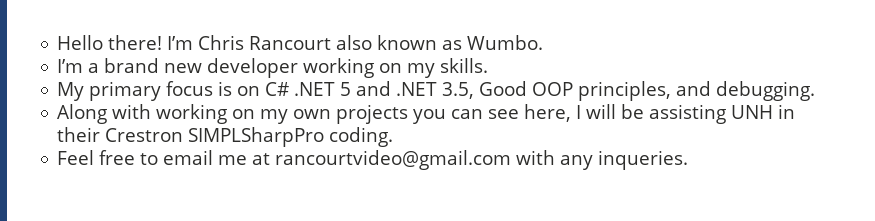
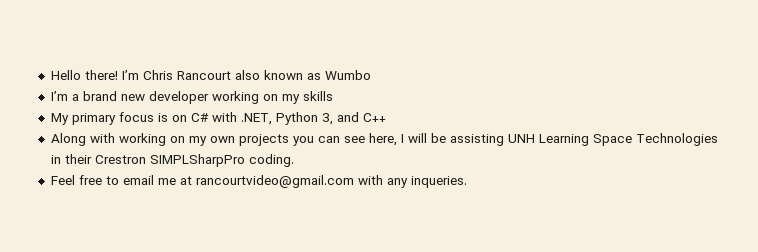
[467,35,544,50] Wumbo. -> [324,70,371,80] Wumbo
[440,58,489,73] skills. -> [302,91,333,101] skills
[294,81,816,101] .NET 5 and .NET 3.5, Good OOP principles, and debugging. -> [211,112,386,125] with .NET, Python 3, and C++
(774, 112) none -> [538,133,718,146] Learning Space Technologies

